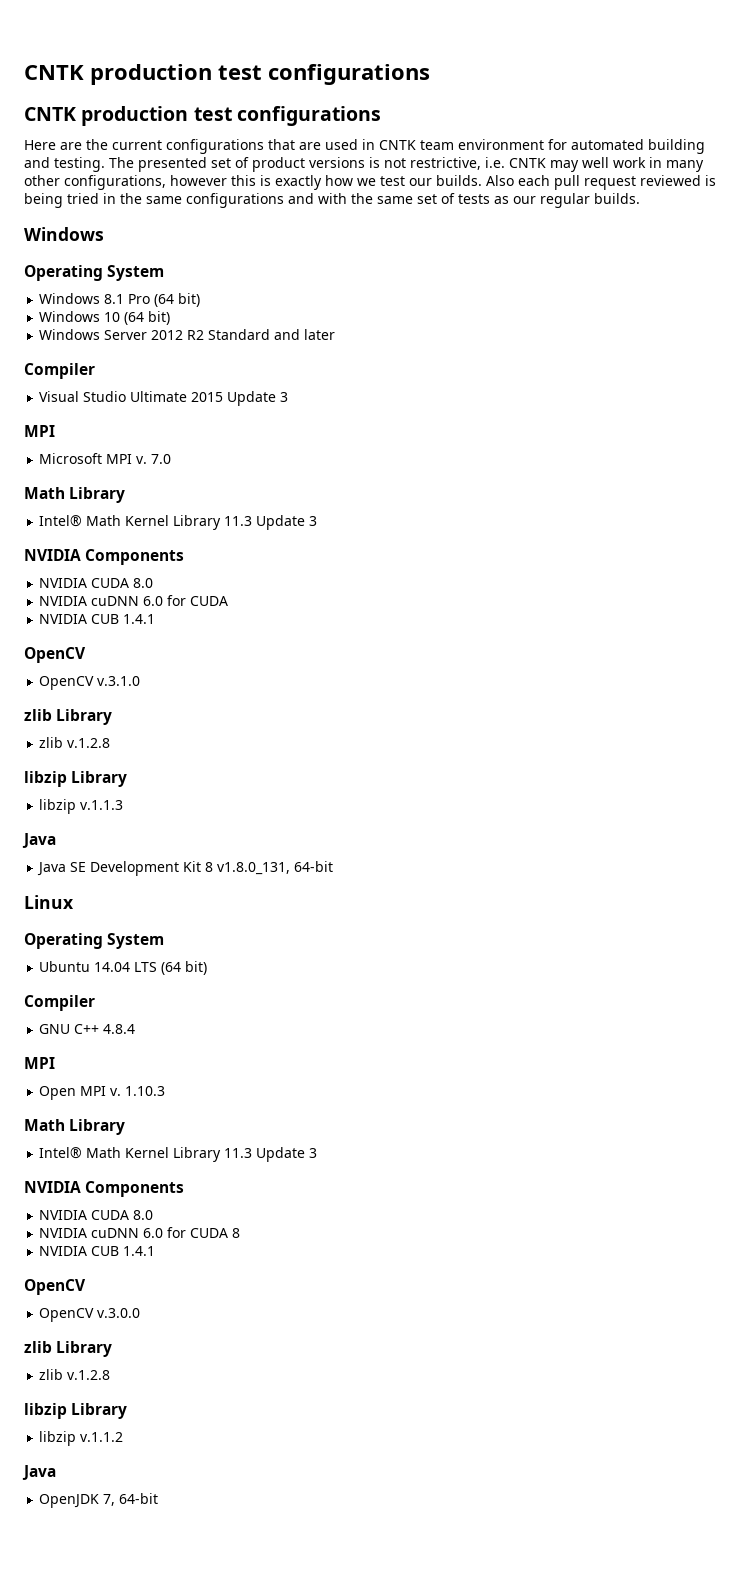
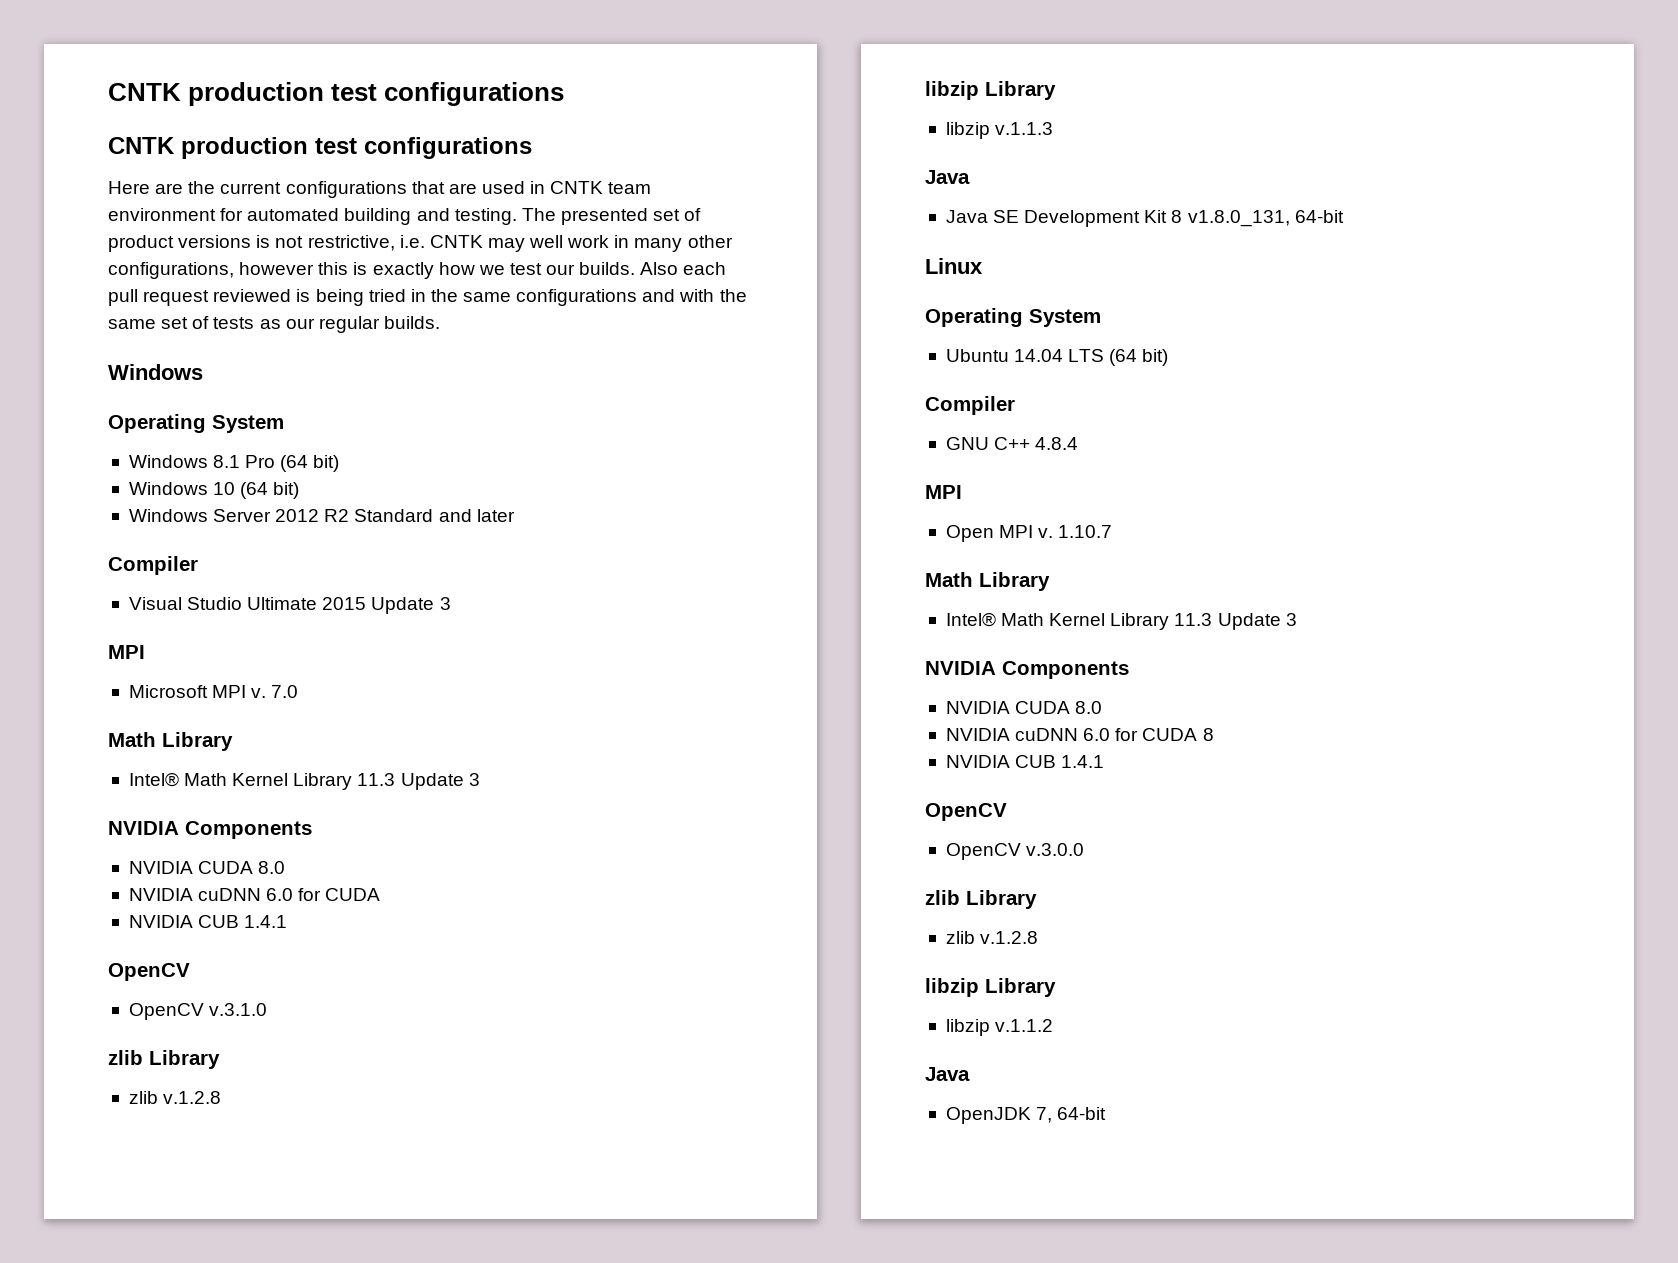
[125,1086,166,1096] 1.10.3 -> [1058,525,1113,538] 1.10.7

